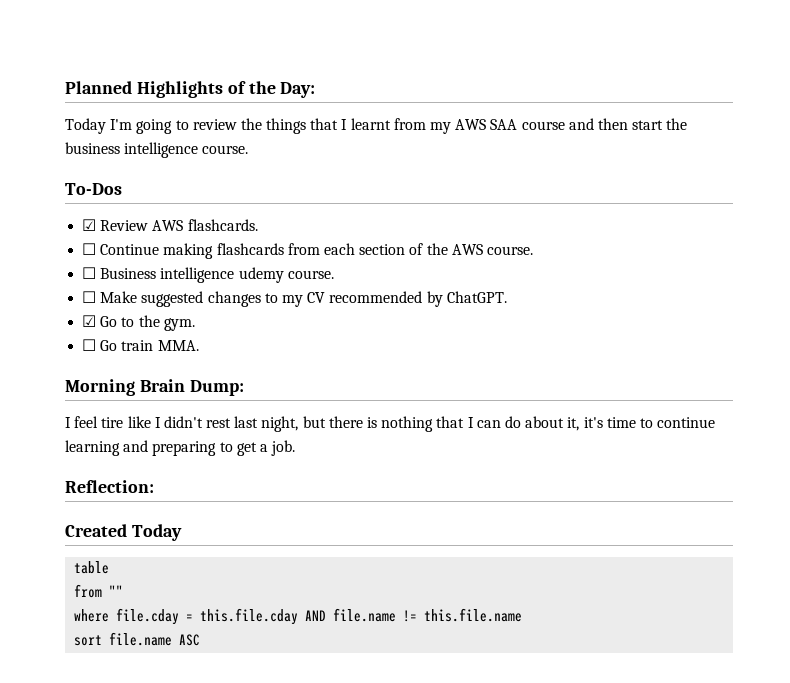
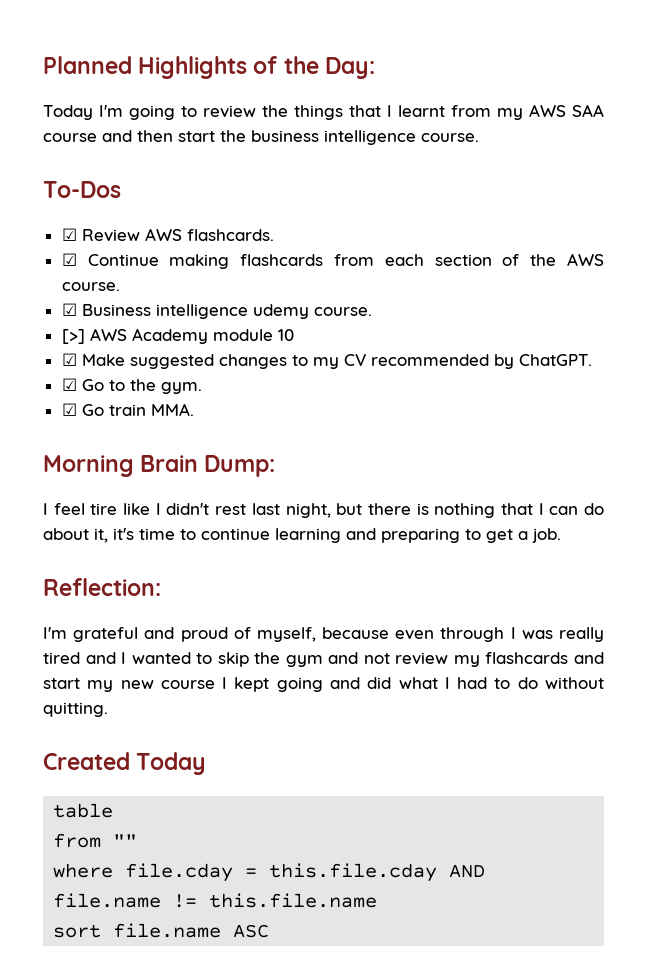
[82,243,97,255] ☐ -> [61,253,77,266] ☑
[82,267,97,279] ☐ -> [61,303,77,316] ☑
[82,291,97,303] ☐ -> [61,328,294,344] [61,353,77,366] [>] AWS Academy module 10 // ☑
[82,339,97,351] ☐ -> [61,403,77,416] ☑
(154, 486) none -> [43,627,604,642] [43,652,605,667] [43,677,604,692] [43,702,108,717] // I'm grateful and proud of myself, because even through I was really tired and I wanted to skip the gym and not review my flashcards and start my new course I kept going and did what I had to do without quitting.

